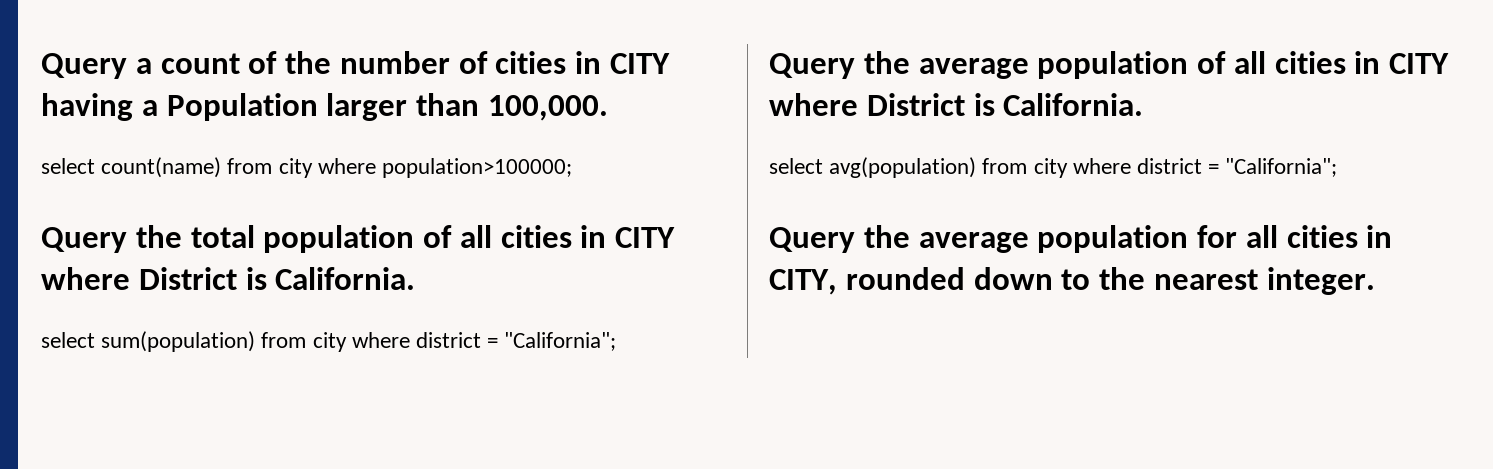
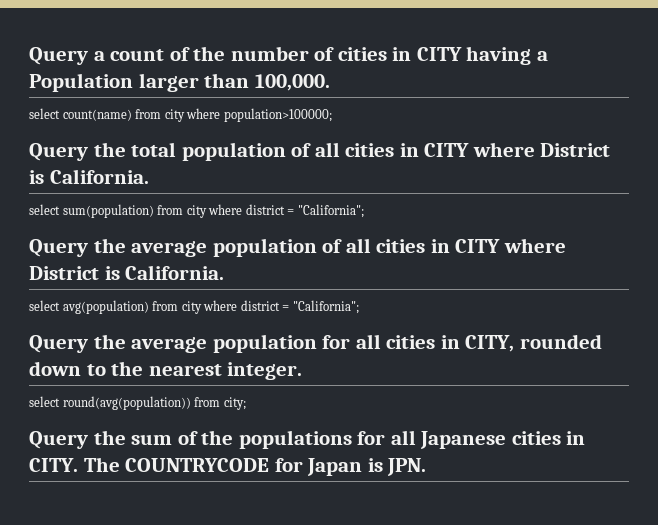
(1375, 281) none -> [29,396,246,410] [29,430,586,449] [29,457,427,476] // select round(avg(population)) from city; // Query the sum of the populations for all Japanese cities in CITY. The COUNTRYCODE for Japan is JPN.

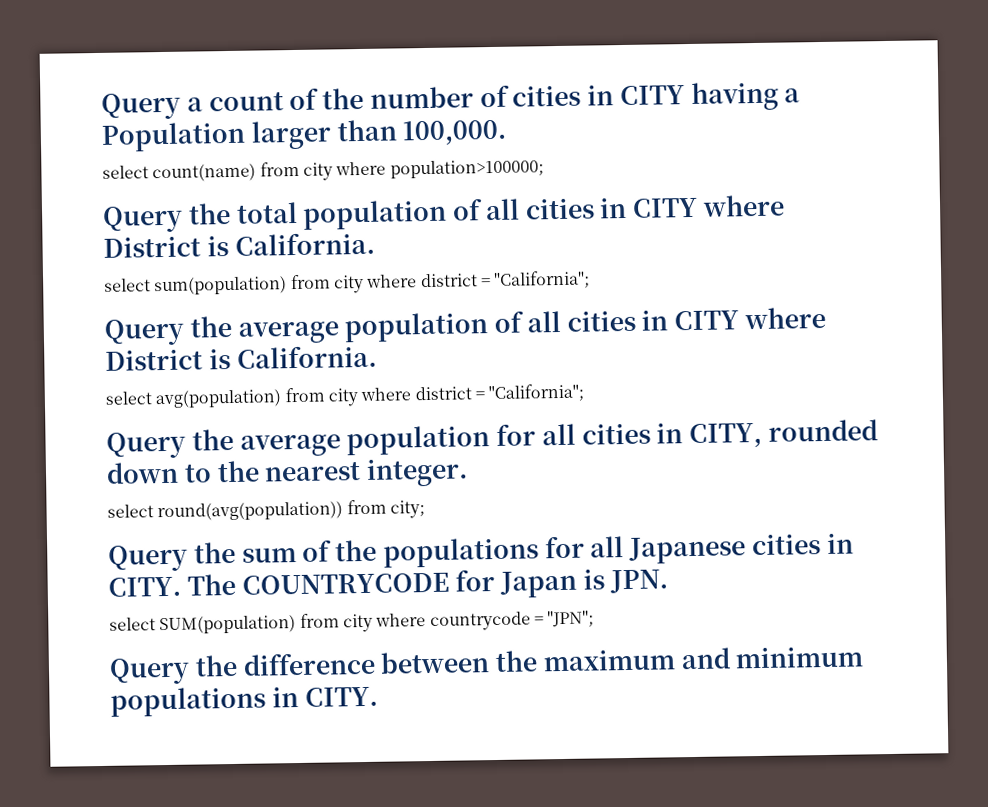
(427, 467) none -> [109,610,595,635] [109,646,865,685] [110,686,378,717] // select SUM(population) from city where countrycode = "JPN"; // Query the difference between the maximum and minimum populations in CITY.

